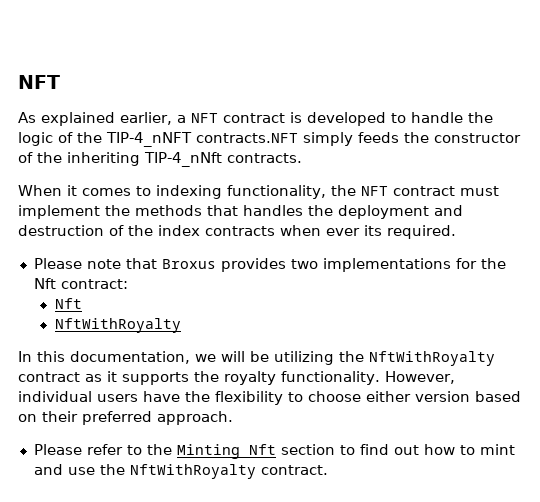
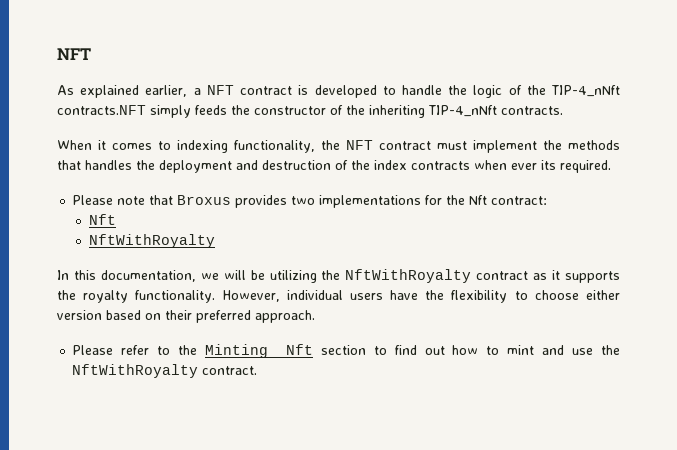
[106,132,192,147] TIP-4_nNFT -> [551,85,621,97] TIP-4_nNft

